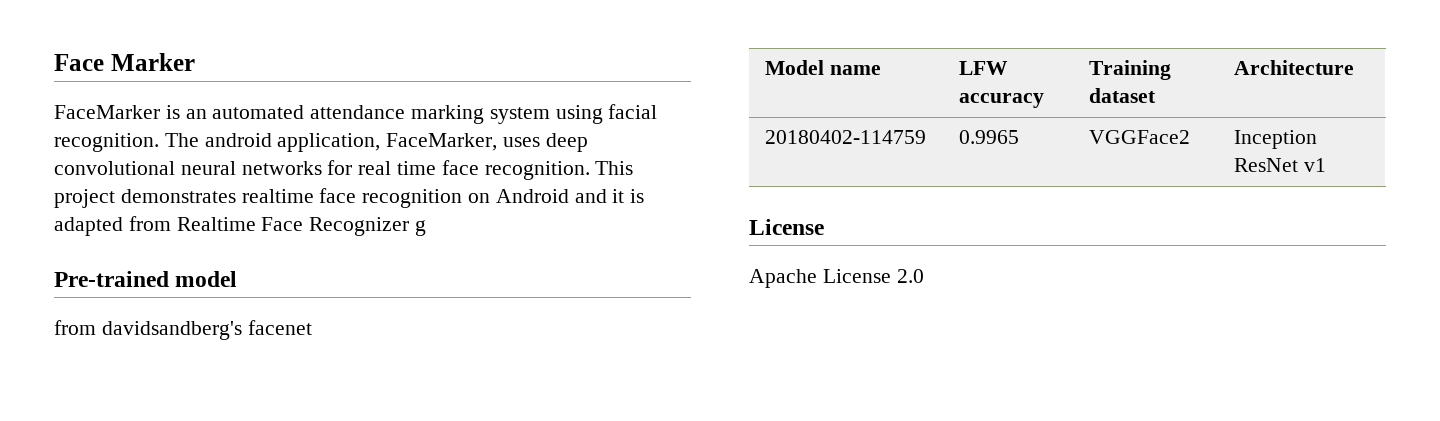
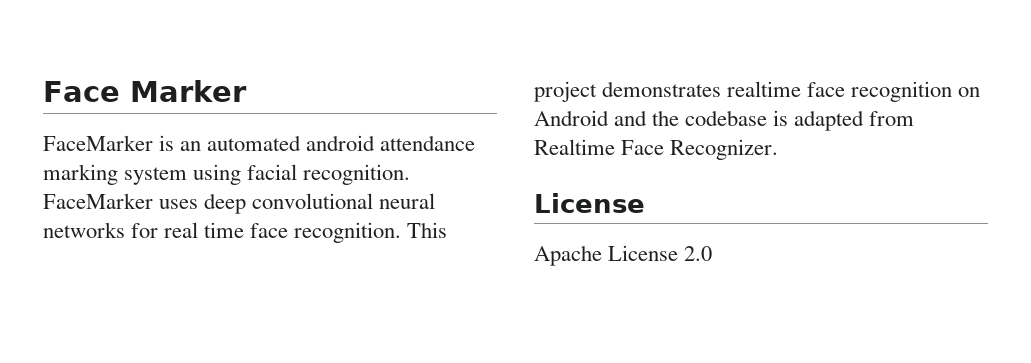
(305, 112) none -> [306,135,376,151] android
[164,133,498,152] The android application, FaceMarker, -> [43,193,153,209] FaceMarker
[612,189,625,203] it -> [652,110,768,126] the codebase
[309,217,427,236] [54,271,238,287] [54,320,312,340] [765,60,882,75] [959,61,1009,75] [959,93,1045,108] [1089,60,1172,80] [1089,88,1157,103] [1234,60,1355,75] [765,130,927,144] [959,130,1020,144] [1089,130,1191,144] [1234,130,1318,149] [1234,158,1327,172] Recognizer g // Pre-trained model // from davidsandberg's facenet // Model name | LFW accuracy | Training dataset | Architecture // 20180402-114759 | 0.9965 | VGGFace2 | Inception ResNet v1 -> [670,139,779,160] Recognizer.

